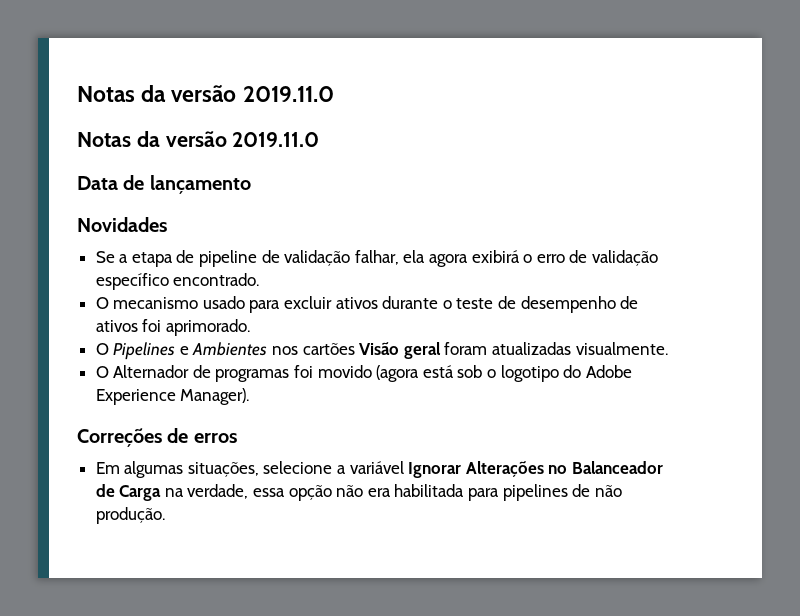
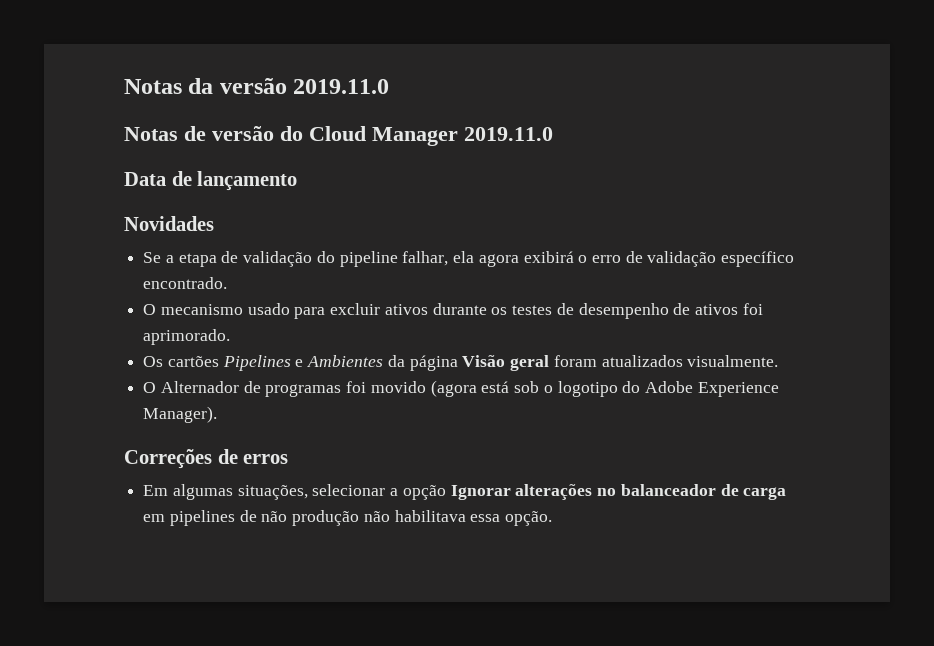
[136,131,227,147] da versão -> [184,126,458,146] de versão do Cloud Manager
[199,250,351,267] pipeline de validação -> [243,251,398,267] validação do pipeline
[442,298,494,309] o teste -> [491,305,553,315] os testes
[95,343,109,355] O -> [143,356,219,367] Os cartões
[272,343,355,355] nos cartões -> [387,355,458,371] da página
[492,342,572,355] atualizadas -> [601,355,683,367] atualizados
[263,461,664,478] [95,484,622,501] [95,507,165,524] selecione a variável Ignorar Alterações no Balanceador de Carga na verdade, essa opção não era habilitada para pipelines de não produção. -> [312,484,787,500] [143,510,553,526] selecionar a opção Ignorar alterações no balanceador de carga em pipelines de não produção não habilitava essa opção.

